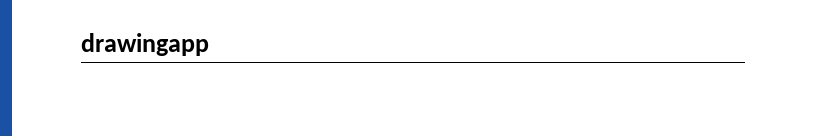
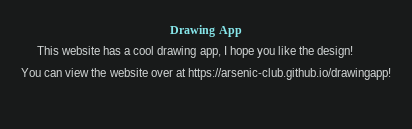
[81,33,209,56] drawingapp -> [170,25,242,37] [36,46,354,58] [21,68,391,80] Drawing App // This website has a cool drawing app, I hope you like the design! // You can view the website over at https://arsenic-club.github.io/drawingapp!

